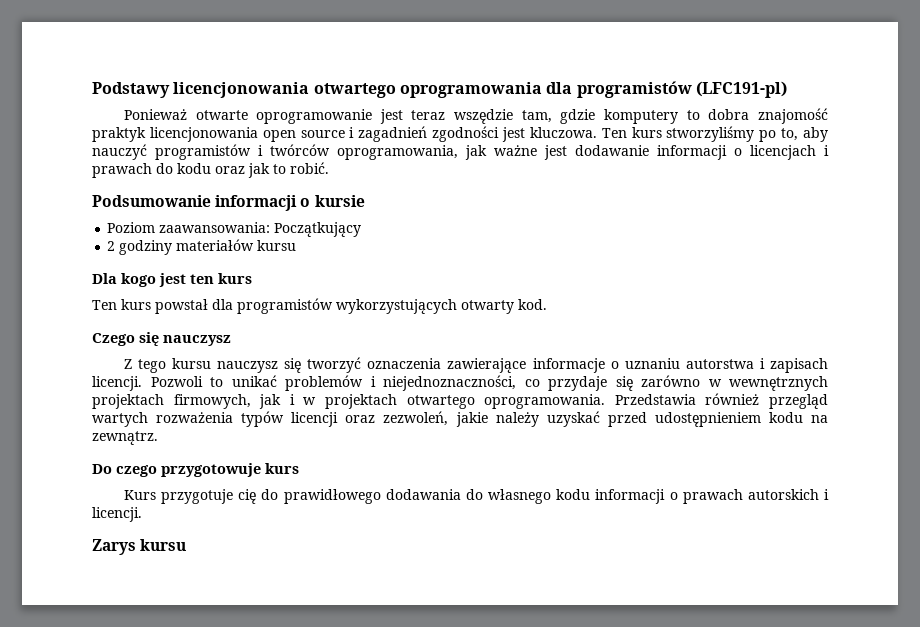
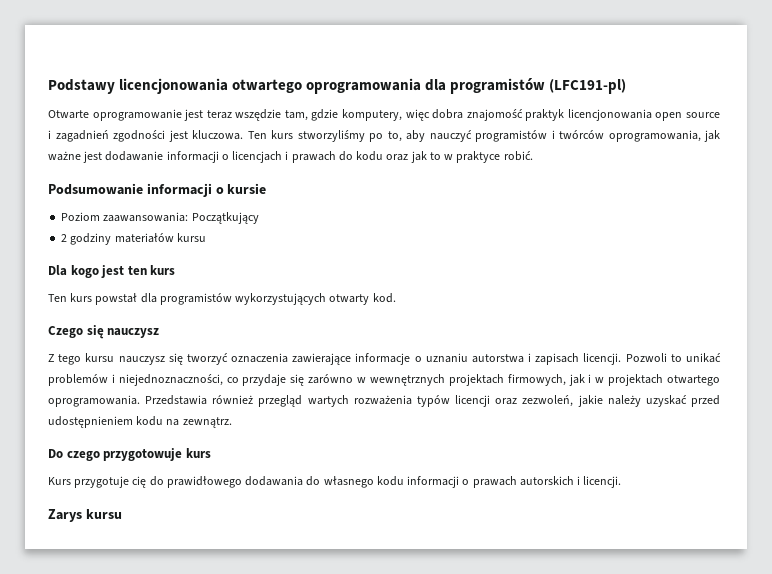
[123,109,248,120] Ponieważ otwarte -> [48,110,89,119] Otwarte
[604,109,700,124] komputery to -> [342,109,430,121] komputery, więc
(286, 169) none -> [444,151,501,163] w praktyce

